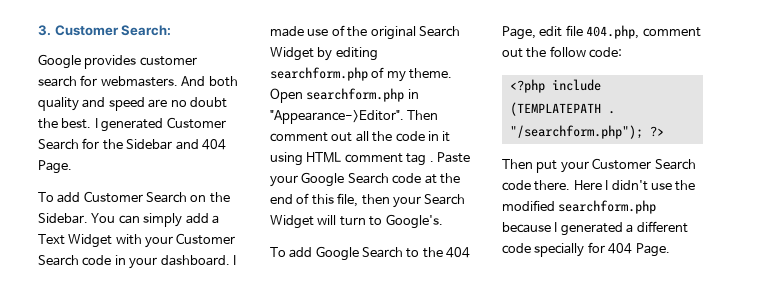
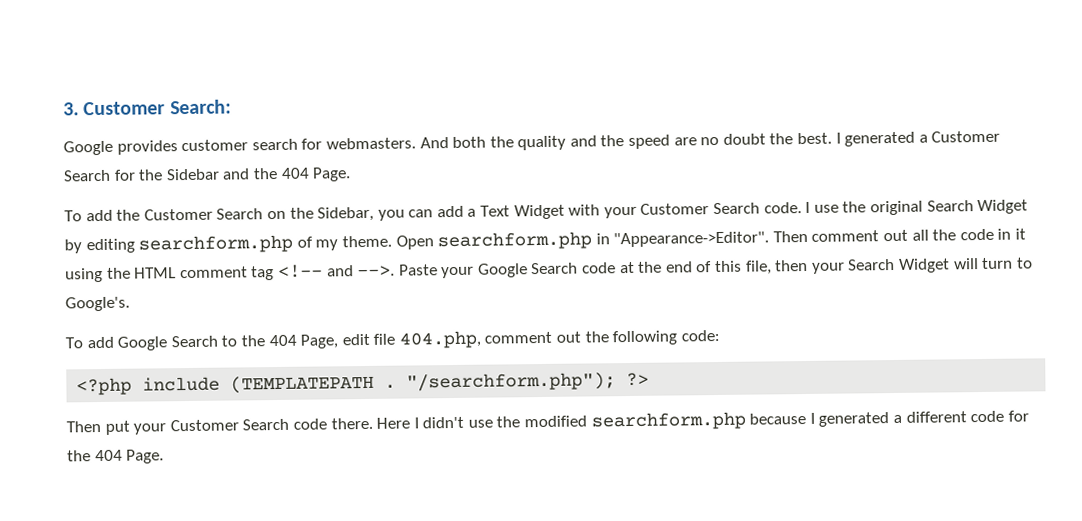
(238, 81) none -> [489,136,514,148] the
(106, 102) none -> [600,135,625,147] the
(164, 125) none -> [918,134,928,143] a
(199, 144) none -> [252,167,278,180] the
(81, 197) none -> [116,209,141,221] the
[38,213,183,227] Sidebar. You can simply -> [317,206,434,222] Sidebar, you can
[82,255,236,269] [270,25,345,37] code in your dashboard. I made use of -> [763,201,839,214] code. I use
(303, 159) none -> [106,267,131,279] the
[429,161,434,162] . -> [277,264,396,278] <!-- and -->.
[549,46,586,57] follow -> [612,330,678,346] following
[534,242,605,257] specially for -> [1007,410,1029,422] [67,450,91,462] for the

